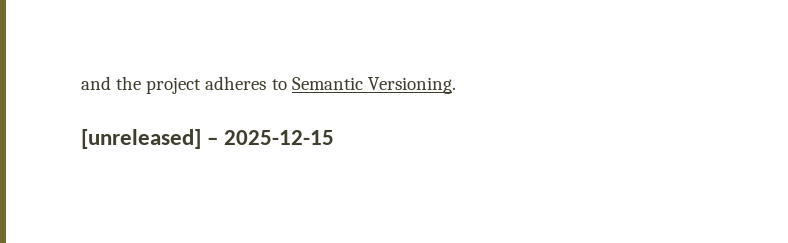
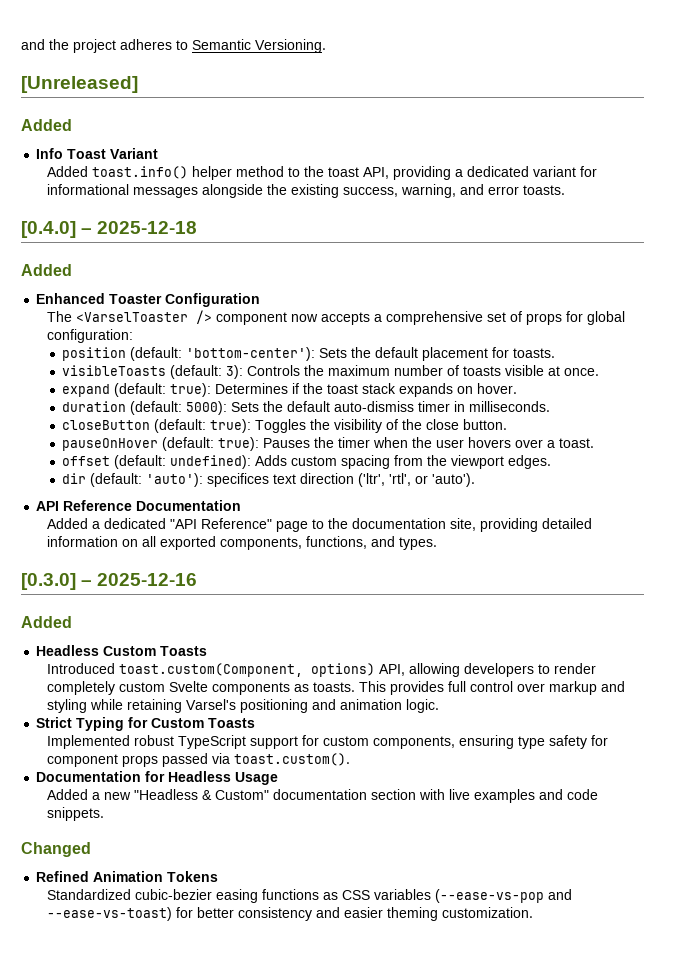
[81,129,335,149] [unreleased] – 2025-12-15 -> [21,76,138,93] [21,119,72,131] [36,148,159,159] [46,166,597,180] [46,184,565,198] [21,221,198,238] [21,264,72,276] [36,293,261,307] [46,310,625,325] [46,329,133,343] [62,347,556,361] [62,365,600,379] [62,383,518,397] [62,401,551,415] [62,419,508,433] [62,437,595,451] [62,455,552,469] [62,473,476,487] [36,500,242,511] [46,518,592,532] [46,536,437,550] [21,573,198,590] [21,616,72,628] [36,645,208,656] [46,663,596,677] [46,681,625,695] [46,699,439,713] [36,717,256,731] [46,735,608,749] [46,753,350,767] [36,771,279,785] [46,789,598,803] [46,807,104,821] [21,842,91,857] [36,871,219,882] [46,889,572,903] [46,907,533,921] [Unreleased] // Added // Info Toast Variant // Added toast.info() helper method to the toast API, providing a dedicated variant for informational messages alongside the existing success, warning, and error toasts. // [0.4.0] – 2025-12-18 // Added // Enhanced Toaster Configuration // The <VarselToaster /> component now accepts a comprehensive set of props for global configuration: // position (default: 'bottom-center'): Sets the default placement for toasts. // visibleToasts (default: 3): Controls the maximum number of toasts visible at once. // expand (default: true): Determines if the toast stack expands on hover. // duration (default: 5000): Sets the default auto-dismiss timer in milliseconds. // closeButton (default: true): Toggles the visibility of the close button. // pauseOnHover (default: true): Pauses the timer when the user hovers over a toast. // offset (default: undefined): Adds custom spacing from the viewport edges. // dir (default: 'auto'): specifices text direction ('ltr', 'rtl', or 'auto'). // API Reference Documentation // Added a dedicated "API Reference" page to the documentation site, providing detailed information on all exported components, functions, and types. // [0.3.0] – 2025-12-16 // Added // Headless Custom Toasts // Introduced toast.custom(Component, options) API, allowing developers to render completely custom Svelte components as toasts. This provides full control over markup and styling while retaining Varsel's positioning and animation logic. // Strict Typing for Custom Toasts // Implemented robust TypeScript support for custom components, ensuring type safety for component props passed via toast.custom(). // Documentation for Headless Usage // Added a new "Headless & Custom" documentation section with live examples and code snippets. // Changed // Refined Animation Tokens // Standardized cubic-bezier easing functions as CSS variables (--ease-vs-pop and --ease-vs-toast) for better consistency and easier theming customization.

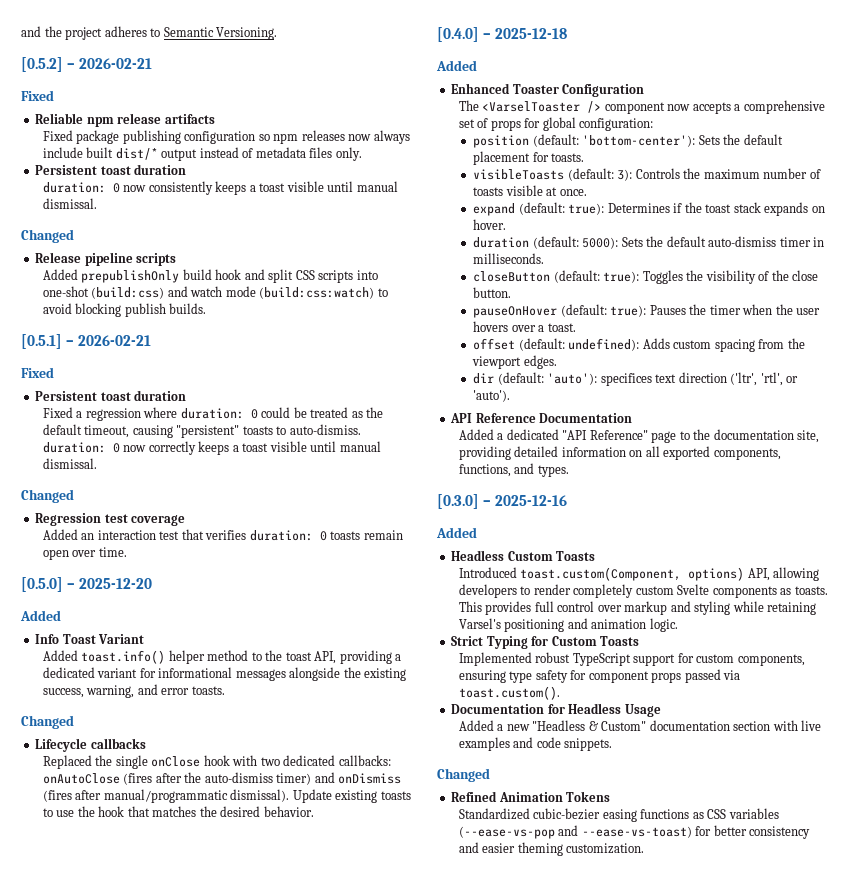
[21,76,138,93] [Unreleased] -> [21,57,153,72] [21,90,54,101] [35,113,215,127] [42,130,410,144] [42,147,362,161] [35,164,187,175] [42,181,398,195] [42,198,97,209] [21,229,74,243] [35,252,177,266] [42,269,378,283] [42,286,388,299] [42,303,207,317] [21,334,152,349] [21,367,54,378] [35,390,187,401] [42,407,384,421] [42,424,361,438] [42,441,381,455] [42,458,97,469] [21,489,74,503] [35,513,186,526] [42,529,403,541] [42,547,127,560] [21,577,153,592] [0.5.2] – 2026-02-21 // Fixed // Reliable npm release artifacts // Fixed package publishing configuration so npm releases now always include built dist/* output instead of metadata files only. // Persistent toast duration // duration: 0 now consistently keeps a toast visible until manual dismissal. // Changed // Release pipeline scripts // Added prepublishOnly build hook and split CSS scripts into one-shot (build:css) and watch mode (build:css:watch) to avoid blocking publish builds. // [0.5.1] – 2026-02-21 // Fixed // Persistent toast duration // Fixed a regression where duration: 0 could be treated as the default timeout, causing "persistent" toasts to auto-dismiss. duration: 0 now correctly keeps a toast visible until manual dismissal. // Changed // Regression test coverage // Added an interaction test that verifies duration: 0 toasts remain open over time. // [0.5.0] – 2025-12-20
(565, 190) none -> [21,715,74,729] [35,738,146,752] [42,755,391,769] [42,772,402,785] [42,789,411,803] [42,806,314,817] // Changed // Lifecycle callbacks // Replaced the single onClose hook with two dedicated callbacks: onAutoClose (fires after the auto-dismiss timer) and onDismiss (fires after manual/programmatic dismissal). Update existing toasts to use the hook that matches the desired behavior.

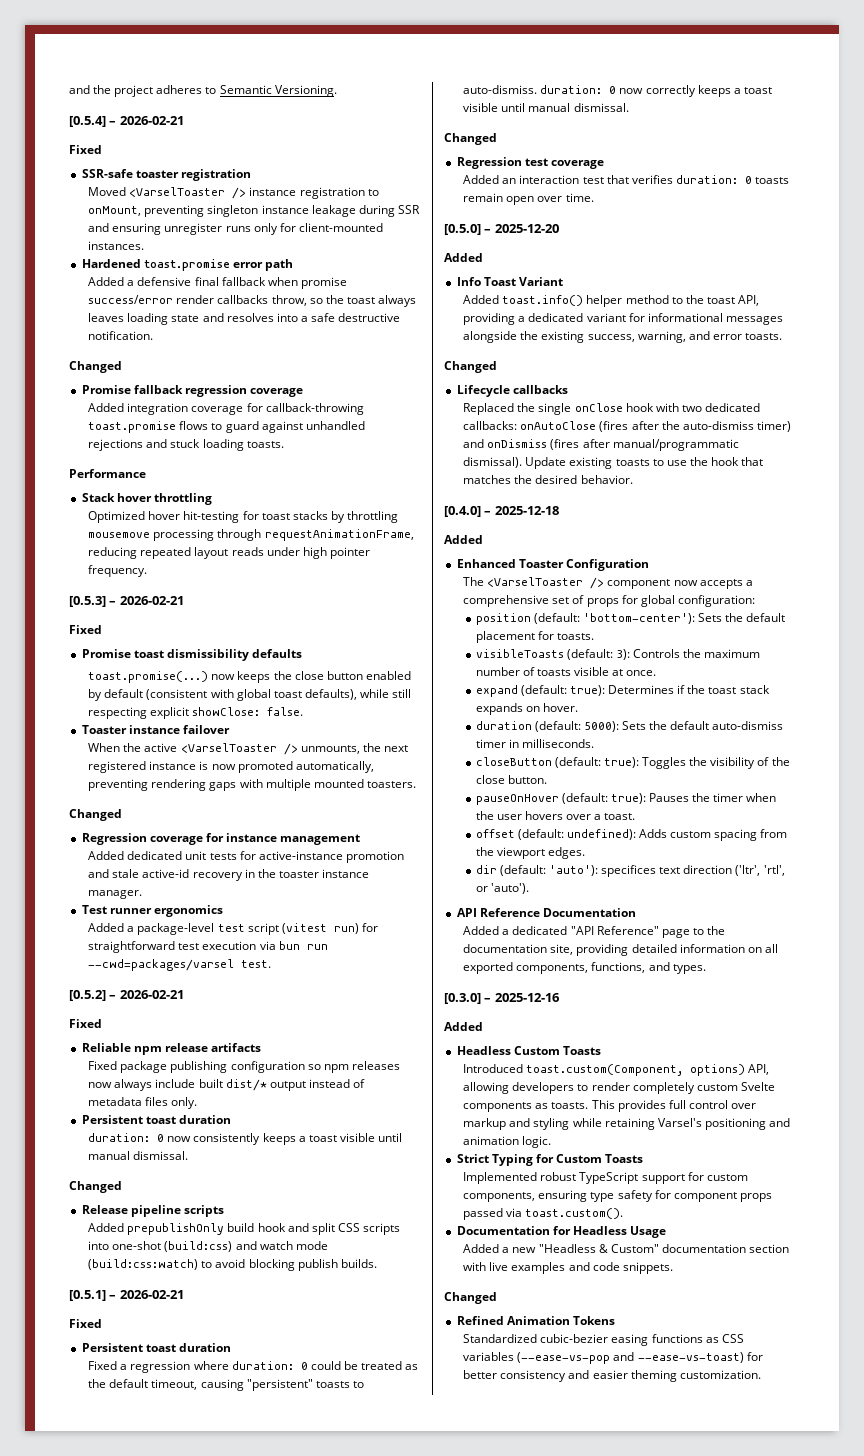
(278, 33) none -> [69,116,184,127] [69,145,102,154] [81,169,251,181] [88,187,379,199] [88,205,420,217] [88,223,383,235] [88,241,145,250] [81,259,293,271] [88,277,347,289] [88,295,416,307] [88,313,401,325] [88,331,154,340] [69,361,122,373] [81,385,303,397] [88,403,364,415] [88,421,365,433] [88,439,284,451] [69,469,146,478] [81,493,212,505] [88,511,398,523] [88,529,414,541] [88,547,370,559] [88,565,148,577] [69,596,184,607] [69,625,102,634] [81,649,302,661] [88,671,411,683] [88,689,412,701] [88,707,304,719] [81,725,230,734] [88,743,408,755] [88,761,374,773] [88,779,416,791] [69,809,122,821] [81,833,361,845] [88,851,404,863] [88,869,369,881] [88,890,143,899] [81,905,223,917] [88,923,378,935] [88,941,328,953] [88,959,272,971] // [0.5.4] – 2026-02-21 // Fixed // SSR-safe toaster registration // Moved <VarselToaster /> instance registration to onMount, preventing singleton instance leakage during SSR and ensuring unregister runs only for client-mounted instances. // Hardened toast.promise error path // Added a defensive final fallback when promise success/error render callbacks throw, so the toast always leaves loading state and resolves into a safe destructive notification. // Changed // Promise fallback regression coverage // Added integration coverage for callback-throwing toast.promise flows to guard against unhandled rejections and stuck loading toasts. // Performance // Stack hover throttling // Optimized hover hit-testing for toast stacks by throttling mousemove processing through requestAnimationFrame, reducing repeated layout reads under high pointer frequency. // [0.5.3] – 2026-02-21 // Fixed // Promise toast dismissibility defaults // toast.promise(...) now keeps the close button enabled by default (consistent with global toast defaults), while still respecting explicit showClose: false. // Toaster instance failover // When the active <VarselToaster /> unmounts, the next registered instance is now promoted automatically, preventing rendering gaps with multiple mounted toasters. // Changed // Regression coverage for instance management // Added dedicated unit tests for active-instance promotion and stale active-id recovery in the toaster instance manager. // Test runner ergonomics // Added a package-level test script (vitest run) for straightforward test execution via bun run --cwd=packages/varsel test.

